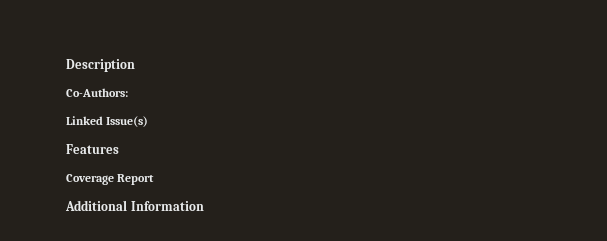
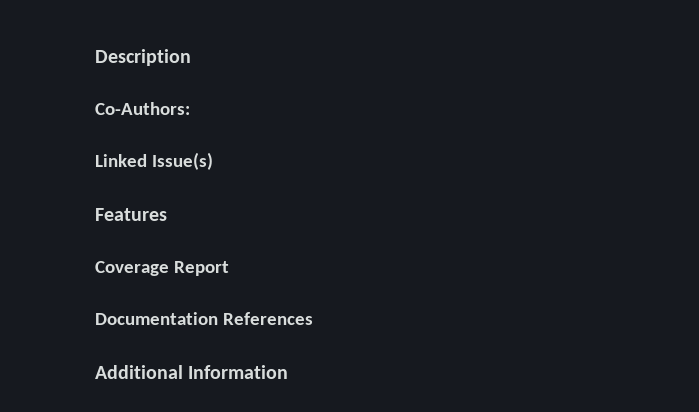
(155, 179) none -> [95,312,313,325] // Documentation References

